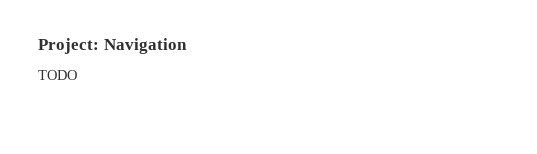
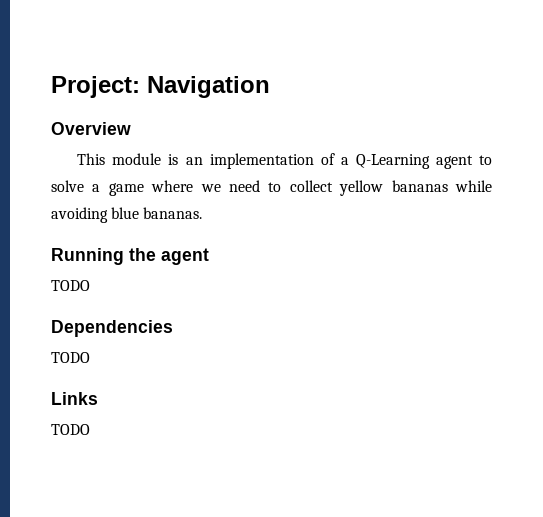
(187, 46) none -> [51,122,131,135] [77,153,492,169] [51,180,492,196] [51,207,203,223] [51,248,209,265] [51,280,90,291] [51,320,173,337] [51,352,90,363] [51,392,98,405] // Overview // This module is an implementation of a Q-Learning agent to solve a game where we need to collect yellow bananas while avoiding blue bananas. // Running the agent // TODO // Dependencies // TODO // Links

